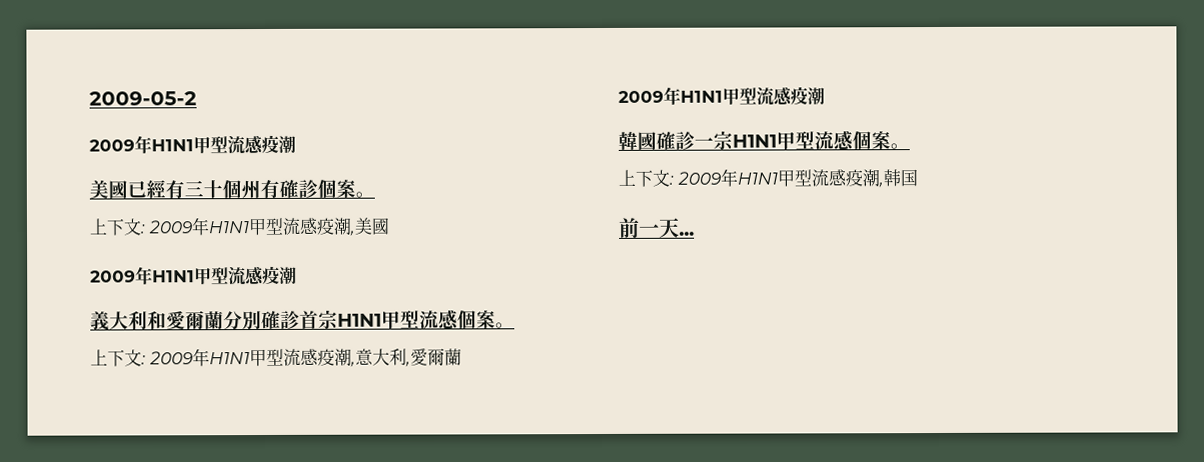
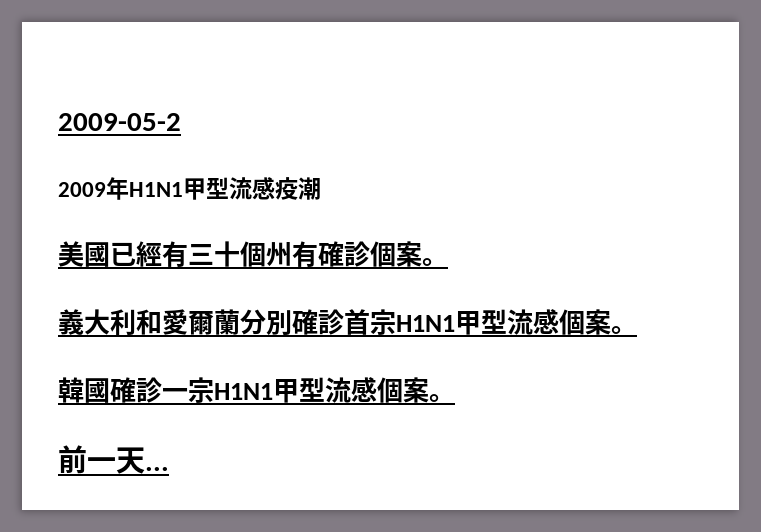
[89,217,390,236] [90,265,297,286] // 上下文: 2009年H1N1甲型流感疫潮,美國 // 2009年H1N1甲型流感疫潮 -> (448, 262) none
[90,348,462,367] [618,86,825,106] // 上下文: 2009年H1N1甲型流感疫潮,意大利,愛爾蘭 // 2009年H1N1甲型流感疫潮 -> (637, 330) none
[618,168,918,188] // 上下文: 2009年H1N1甲型流感疫潮,韩国 -> (455, 398) none

